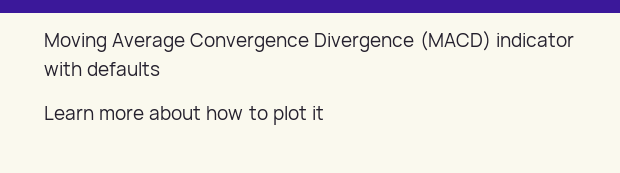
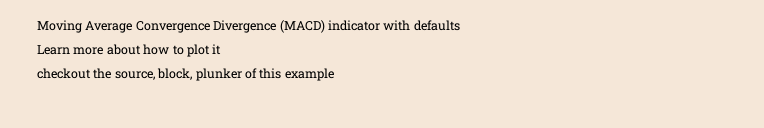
(324, 113) none -> [37,68,334,81] // checkout the source, block, plunker of this example

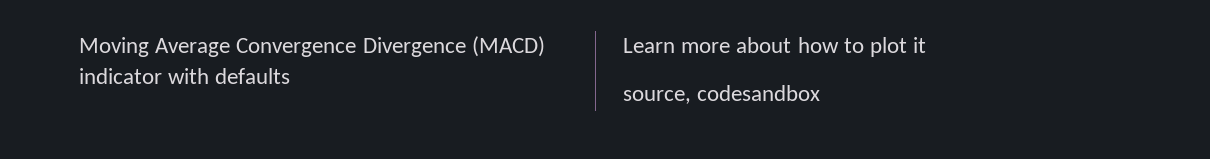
[37,68,334,81] checkout the source, block, plunker of this example -> [623,85,821,104] source, codesandbox

